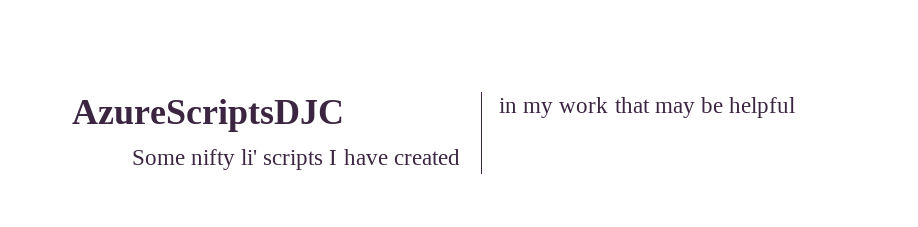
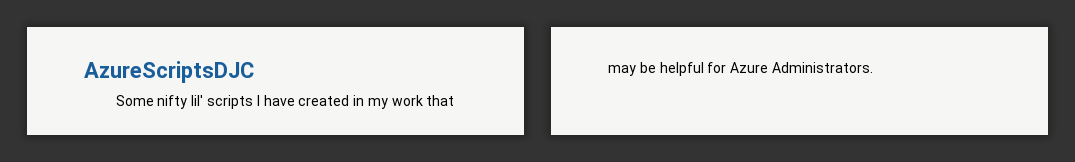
[240,149,257,165] li' -> [191,95,204,106] lil'
(796, 107) none -> [707,62,873,73] for Azure Administrators.

